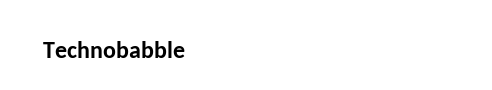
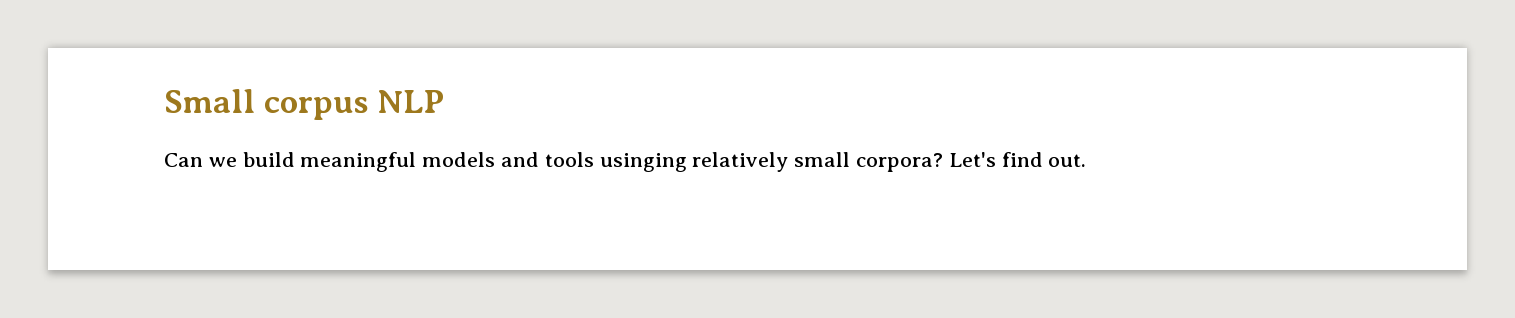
[43,41,185,58] Technobabble -> [164,89,445,120] [164,152,1087,172] Small corpus NLP // Can we build meaningful models and tools usinging relatively small corpora? Let's find out.

